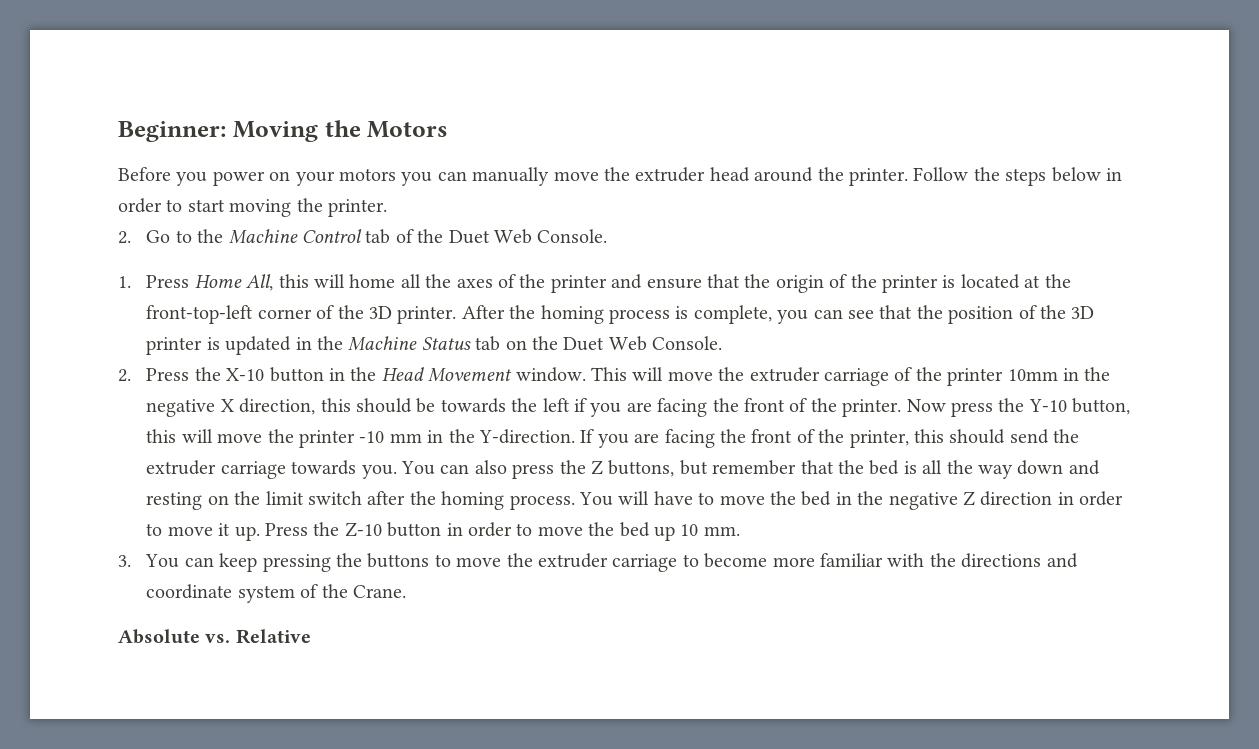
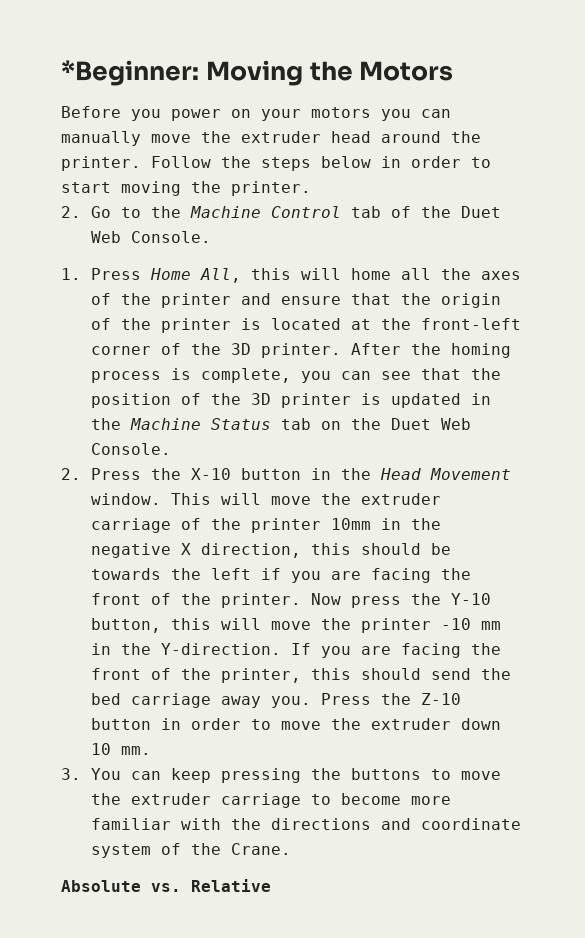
[118,121,226,142] Beginner: -> [61,60,199,86] *Beginner:
[146,305,254,324] front-top-left -> [421,318,522,330] front-left
[146,460,1100,479] [146,491,1124,510] [146,523,260,541] extruder carriage towards you. You can also press the Z buttons, but remember that the bed is all the way down and resting on the limit switch after the homing process. You will have to move the bed in the negative Z direction in order to move it up. -> [91,693,312,708] bed carriage away you.
[619,522,676,541] bed up -> [371,718,502,730] extruder down

